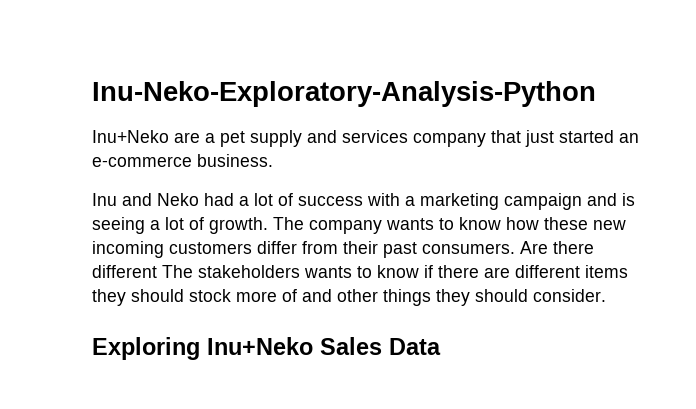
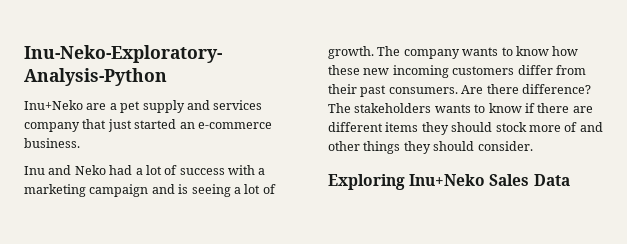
[92,265,157,278] different -> [521,84,591,94] difference?

